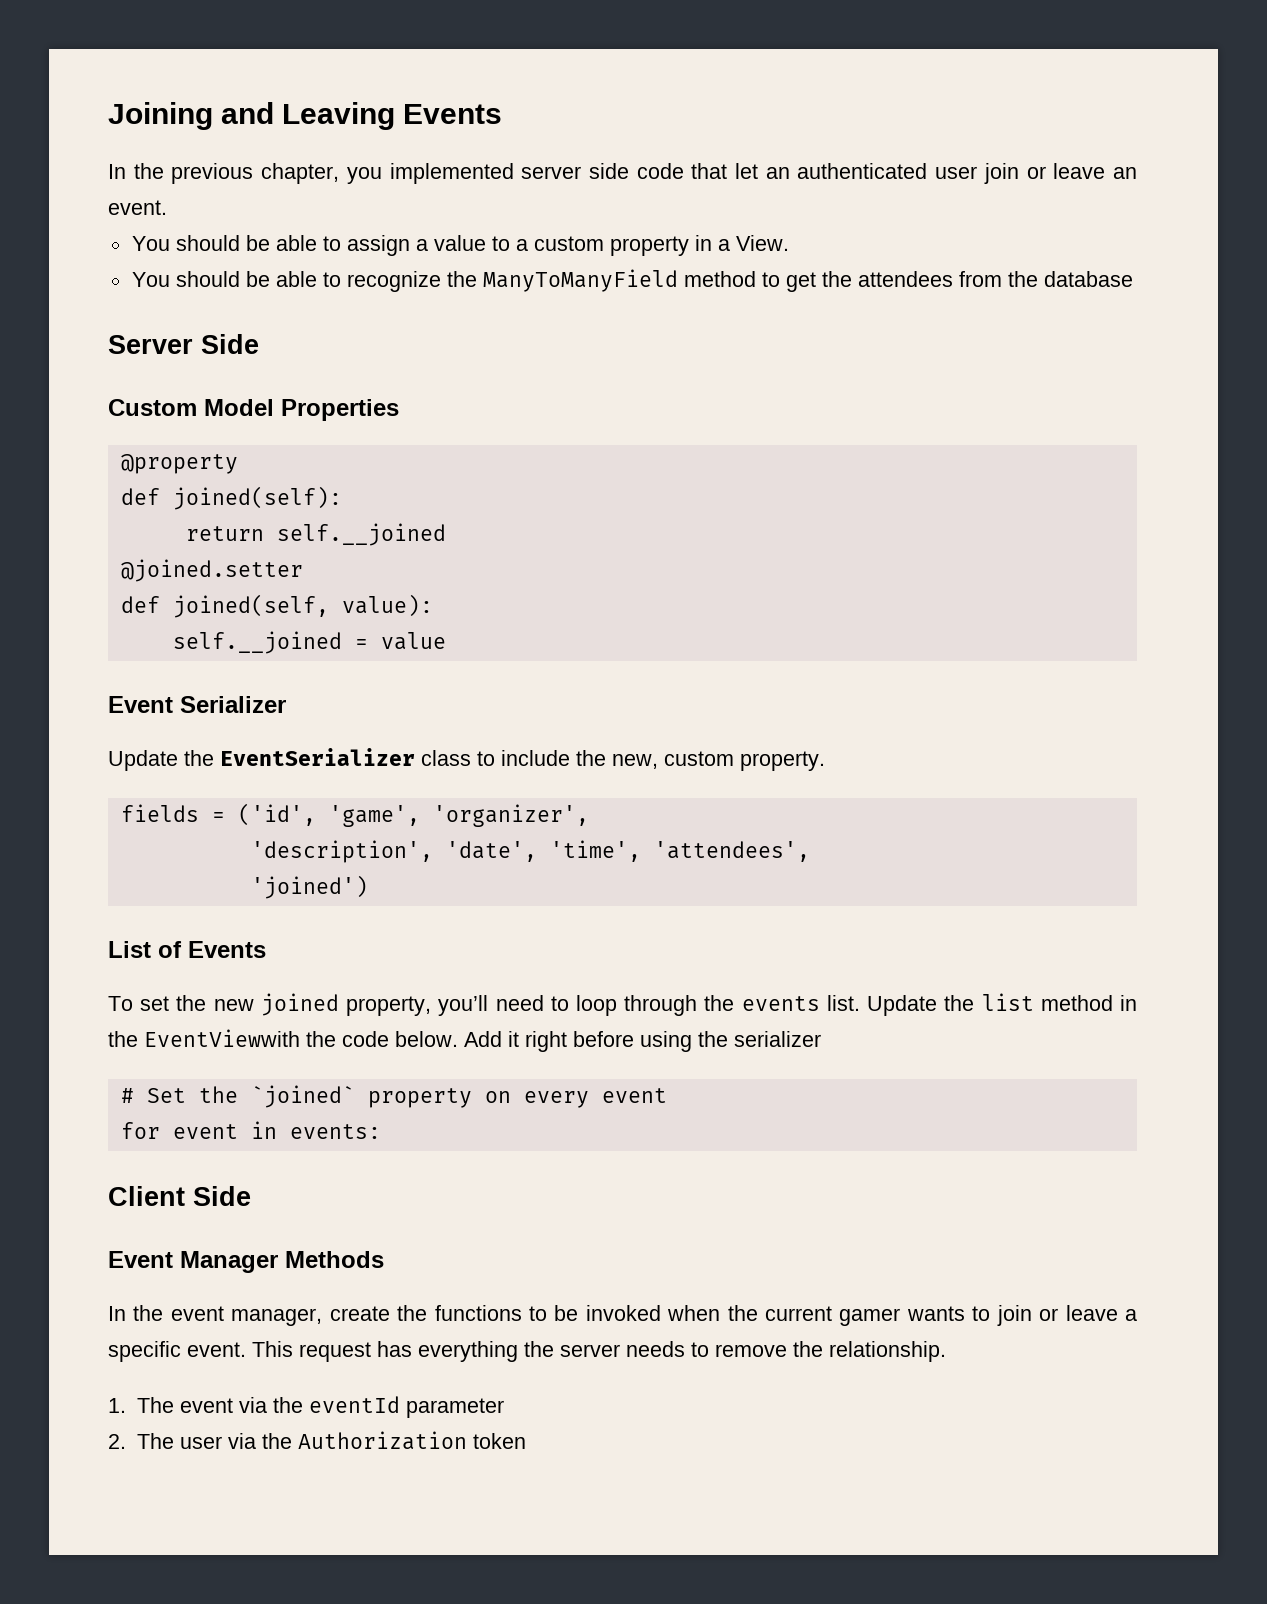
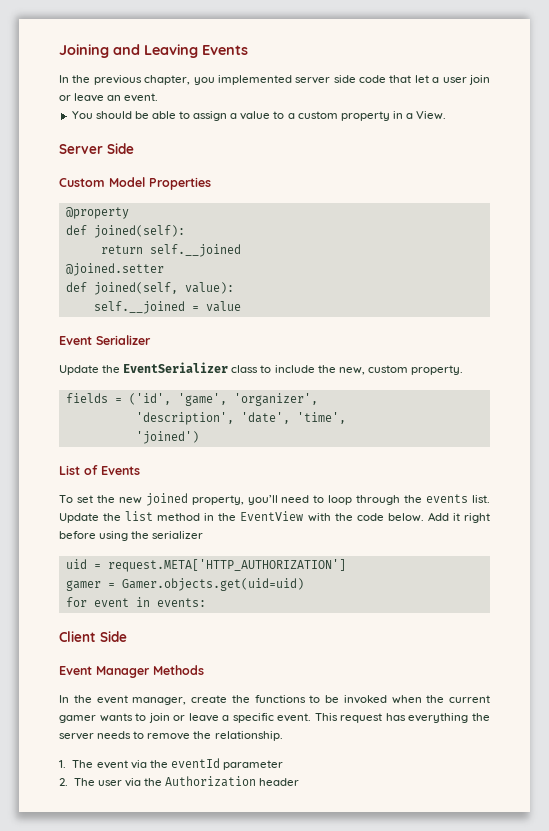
[765,163,928,179] an authenticated -> [432,77,440,83] a
[131,269,1133,292] // You should be able to recognize the ManyToManyField method to get the attendees from the database -> (447, 115) none
[653,841,810,862] 'attendees', -> (346, 418) none
[144,1029,300,1047] EventViewwith -> [240,511,331,522] EventView with
[120,1085,667,1108] # Set the `joined` property on every event -> [65,559,346,572] [65,578,304,591] uid = request.META['HTTP_AUTHORIZATION'] // gamer = Gamer.objects.get(uid=uid)
[472,1433,526,1449] token -> [259,778,300,786] header

